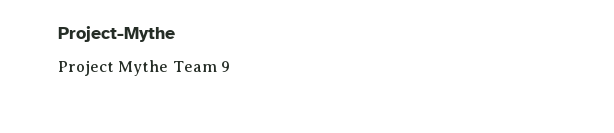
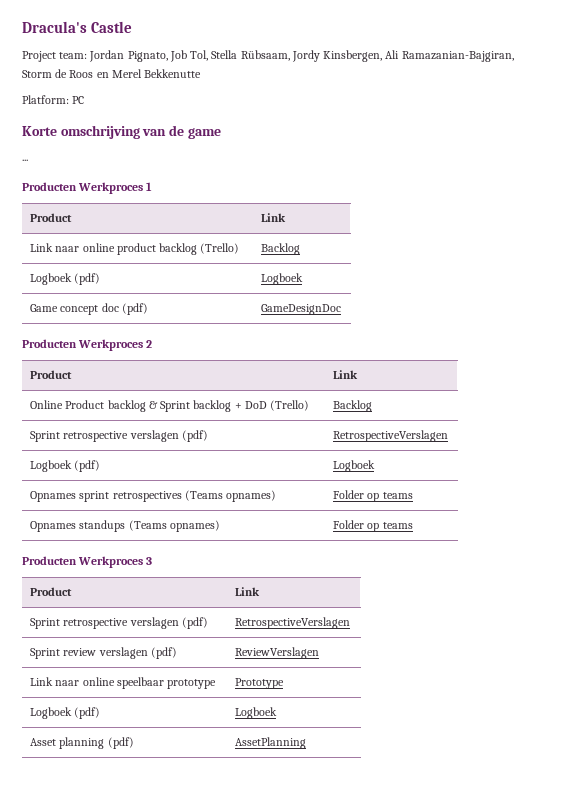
[58,26,175,42] Project-Mythe -> [22,21,133,33] Dracula's Castle
[118,60,230,76] Mythe Team 9 -> [59,50,514,62] [22,69,202,78] [22,95,85,104] [22,125,221,139] [22,159,28,161] [22,182,153,194] [30,213,73,222] [261,213,287,222] [30,243,240,255] [261,243,301,255] [30,273,101,285] [261,273,304,285] [30,303,148,315] [261,304,342,315] [22,339,153,351] [30,370,73,379] [333,370,359,379] [30,400,310,412] [333,400,373,412] [30,430,208,442] [333,430,449,442] [30,460,101,472] [333,460,376,472] [30,490,277,502] [333,490,413,502] [30,520,220,532] [333,520,413,532] [22,556,153,568] [30,587,73,596] [235,587,261,596] [30,617,208,629] [235,617,351,629] [30,647,177,659] [235,647,320,659] [30,677,217,689] [235,678,285,689] [30,707,101,719] [235,707,278,719] [30,737,134,749] [235,737,307,749] team: Jordan Pignato, Job Tol, Stella Rübsaam, Jordy Kinsbergen, Ali Ramazanian-Bajgiran, Storm de Roos en Merel Bekkenutte // Platform: PC // Korte omschrijving van de game // ... // Producten Werkproces 1 // Product | Link // Link naar online product backlog (Trello) | Backlog // Logboek (pdf) | Logboek // Game concept doc (pdf) | GameDesignDoc // Producten Werkproces 2 // Product | Link // Online Product backlog & Sprint backlog + DoD (Trello) | Backlog // Sprint retrospective verslagen (pdf) | RetrospectiveVerslagen // Logboek (pdf) | Logboek // Opnames sprint retrospectives (Teams opnames) | Folder op teams // Opnames standups (Teams opnames) | Folder op teams // Producten Werkproces 3 // Product | Link // Sprint retrospective verslagen (pdf) | RetrospectiveVerslagen // Sprint review verslagen (pdf) | ReviewVerslagen // Link naar online speelbaar prototype | Prototype // Logboek (pdf) | Logboek // Asset planning (pdf) | AssetPlanning

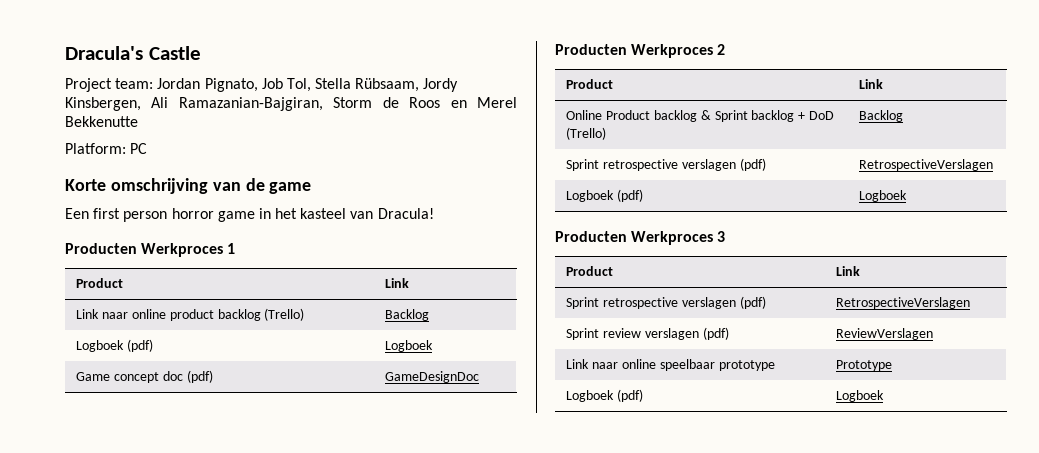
[22,159,28,161] ... -> [65,208,434,222] Een first person horror game in het kasteel van Dracula!
[30,490,277,502] [333,490,413,502] [30,520,220,532] [333,520,413,532] // Opnames sprint retrospectives (Teams opnames) | Folder op teams // Opnames standups (Teams opnames) | Folder op teams -> (908, 196) none
[30,737,134,749] [235,737,307,749] // Asset planning (pdf) | AssetPlanning -> (885, 396) none

